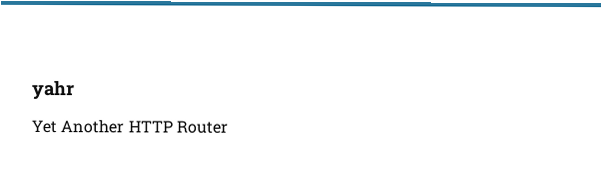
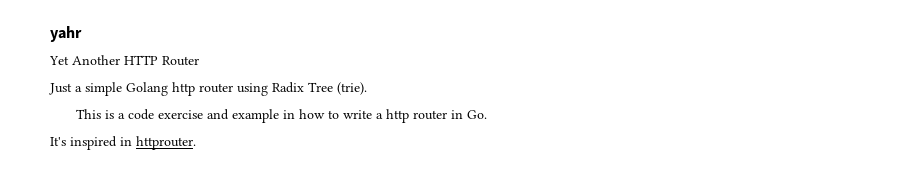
(228, 127) none -> [49,82,367,96] [75,109,487,123] [50,136,196,150] // Just a simple Golang http router using Radix Tree (trie). // This is a code exercise and example in how to write a http router in Go. // It's inspired in httprouter.

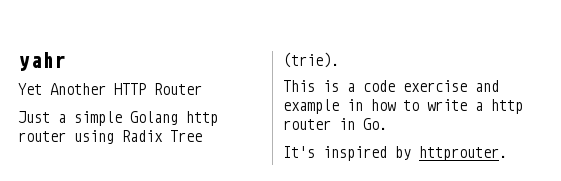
[120,137,132,146] in -> [395,146,411,160] by

